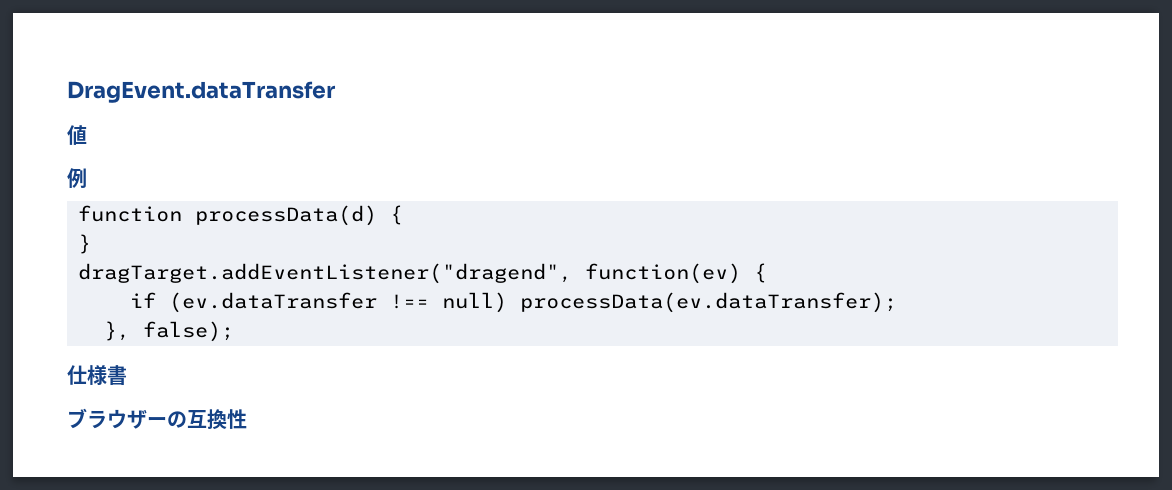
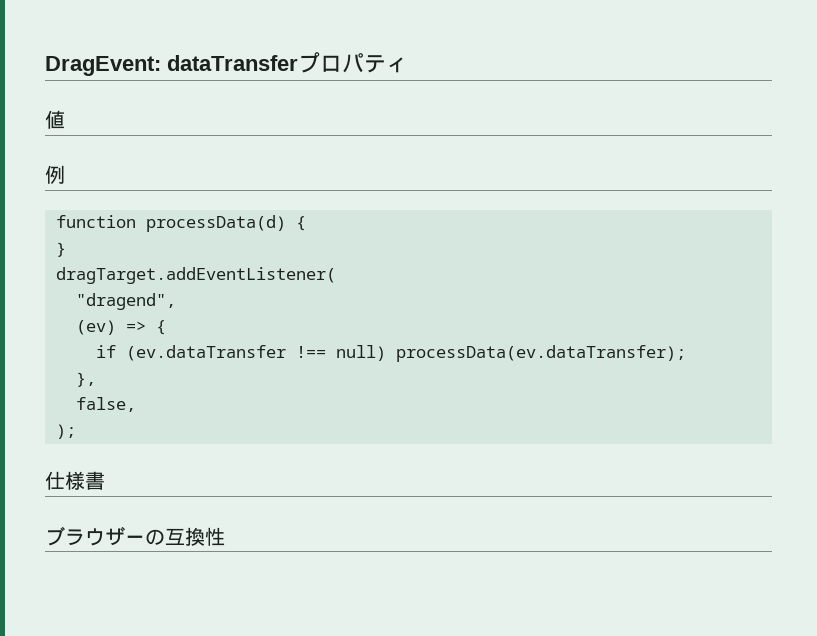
[67,81,336,103] DragEvent.dataTransfer -> [45,52,408,76] DragEvent: dataTransferプロパティ
[77,263,741,284] dragTarget.addEventListener("dragend", function(ev) -> [55,267,336,284] [75,293,176,310] [75,320,146,335] dragTarget.addEventListener( // "dragend", // (ev) =>
[142,321,234,342] false); -> [75,397,136,412] [55,424,76,439] // false, // );

